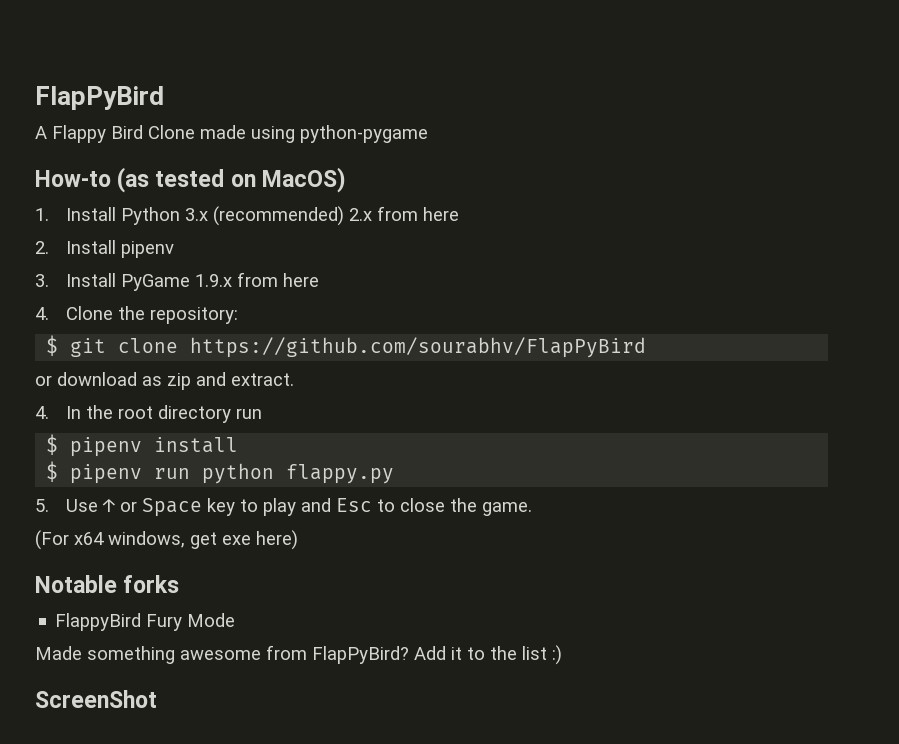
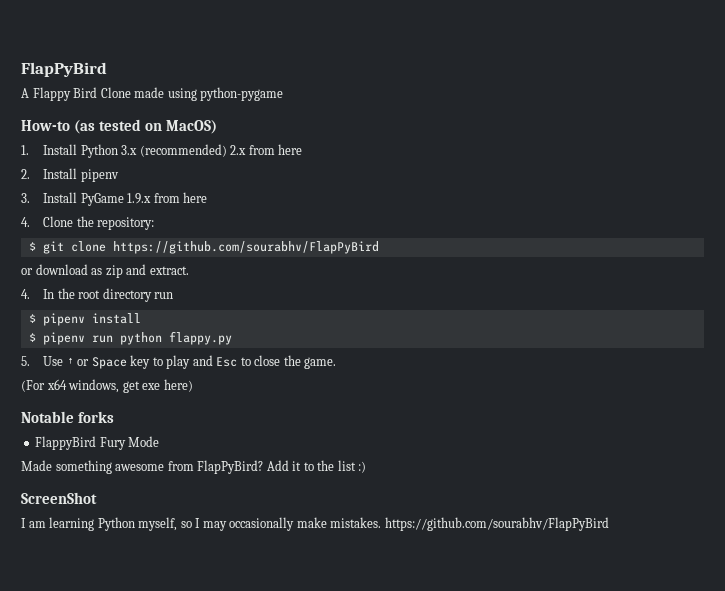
(157, 699) none -> [21,517,609,531] // I am learning Python myself, so I may occasionally make mistakes. https://github.com/sourabhv/FlapPyBird

